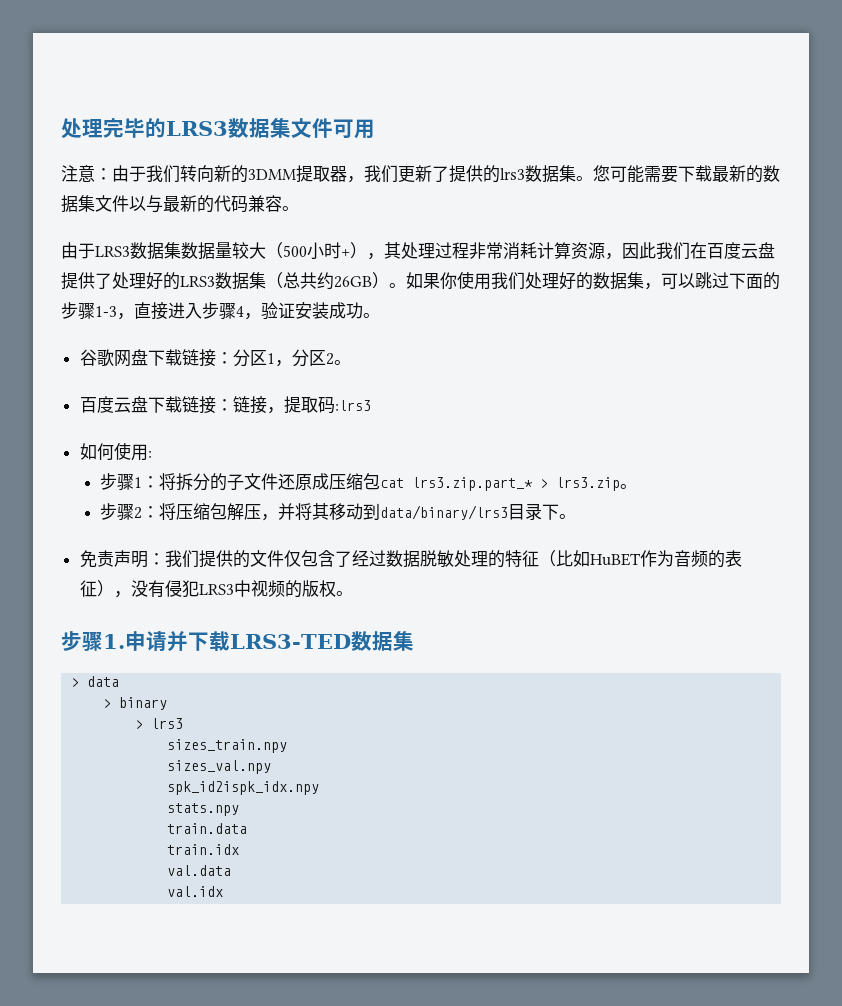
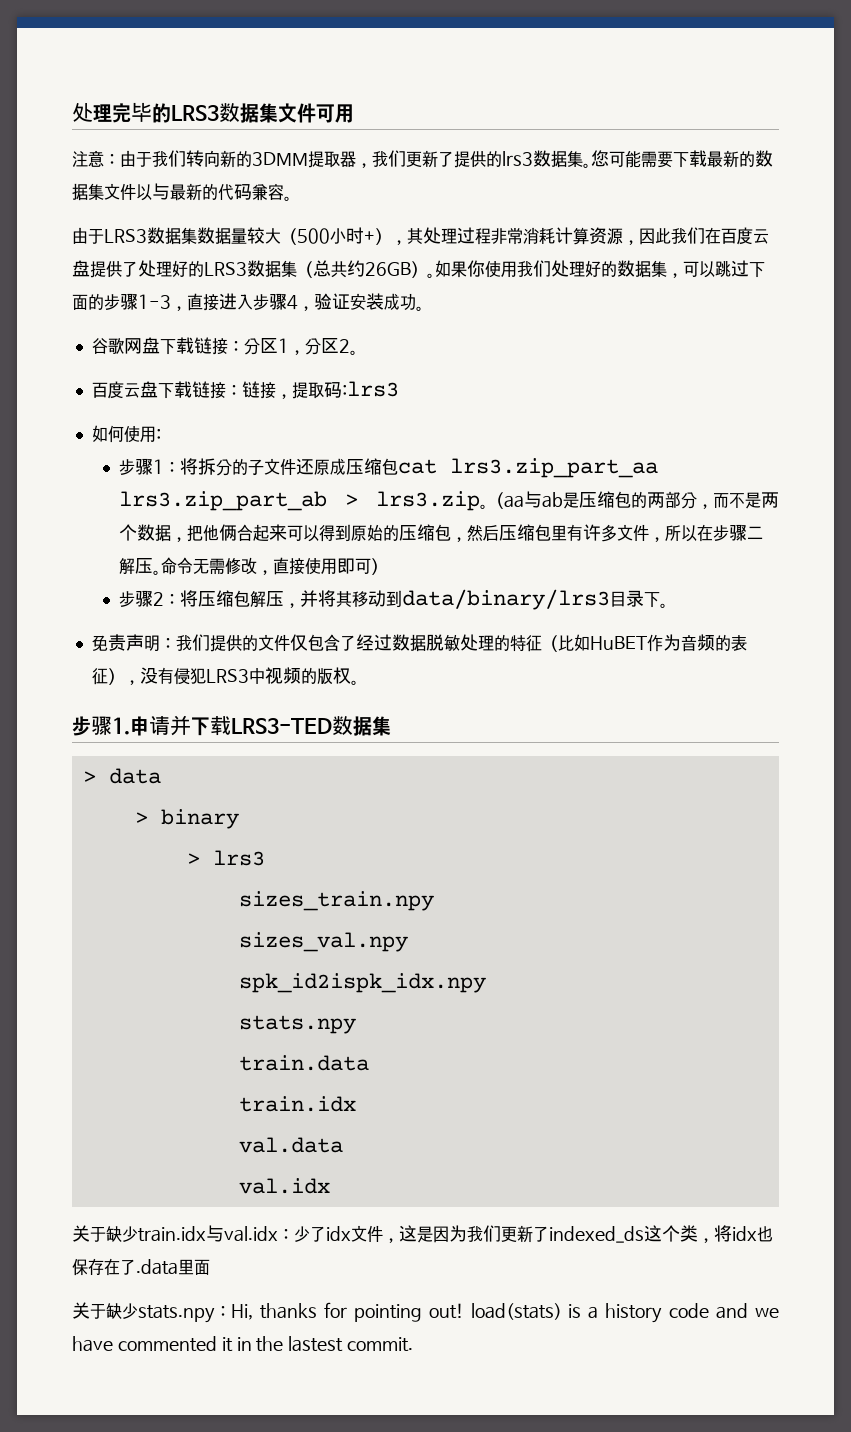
[412,477,534,491] lrs3.zip.part_* -> [450,458,659,478] [119,491,328,511] lrs3.zip_part_aa lrs3.zip_part_ab
(638, 486) none -> [487,491,779,509] [119,524,764,542] [119,557,388,575] （aa与ab是压缩包的两部分，而不是两个数据，把他俩合起来可以得到原始的压缩包，然后压缩包里有许多文件，所以在步骤二解压。命令无需修改，直接使用即可）
(224, 891) none -> [72,1225,773,1243] [72,1258,210,1276] [72,1302,780,1323] [72,1336,414,1352] // 关于缺少train.idx与val.idx：少了idx文件，这是因为我们更新了indexed_ds这个类，将idx也保存在了.data里面 // 关于缺少stats.npy：Hi, thanks for pointing out! load(stats) is a history code and we have commented it in the lastest commit.

